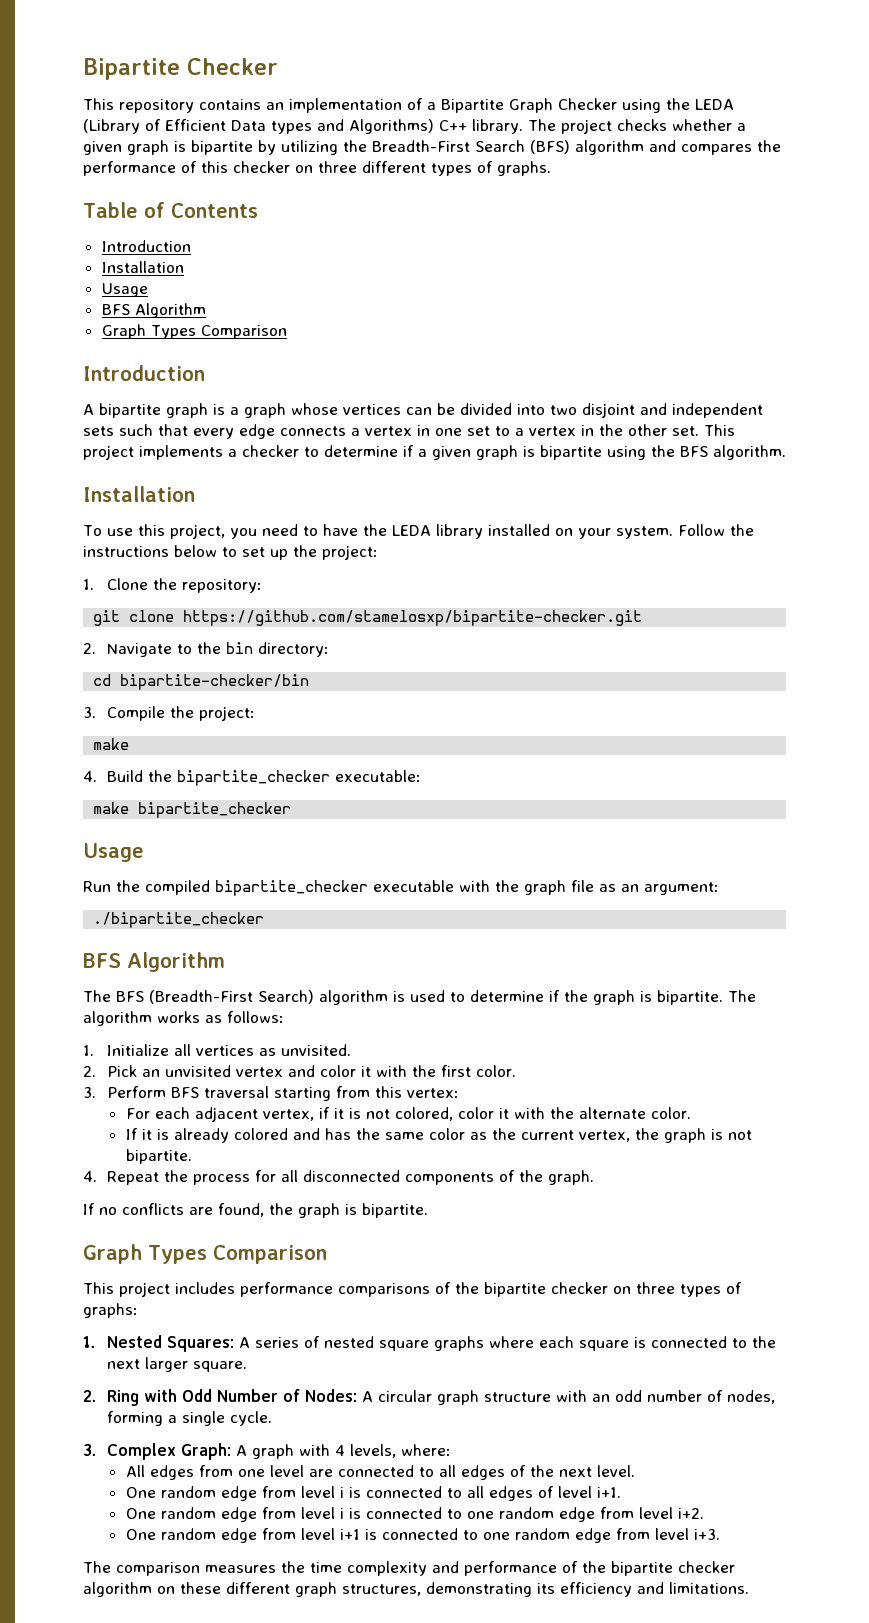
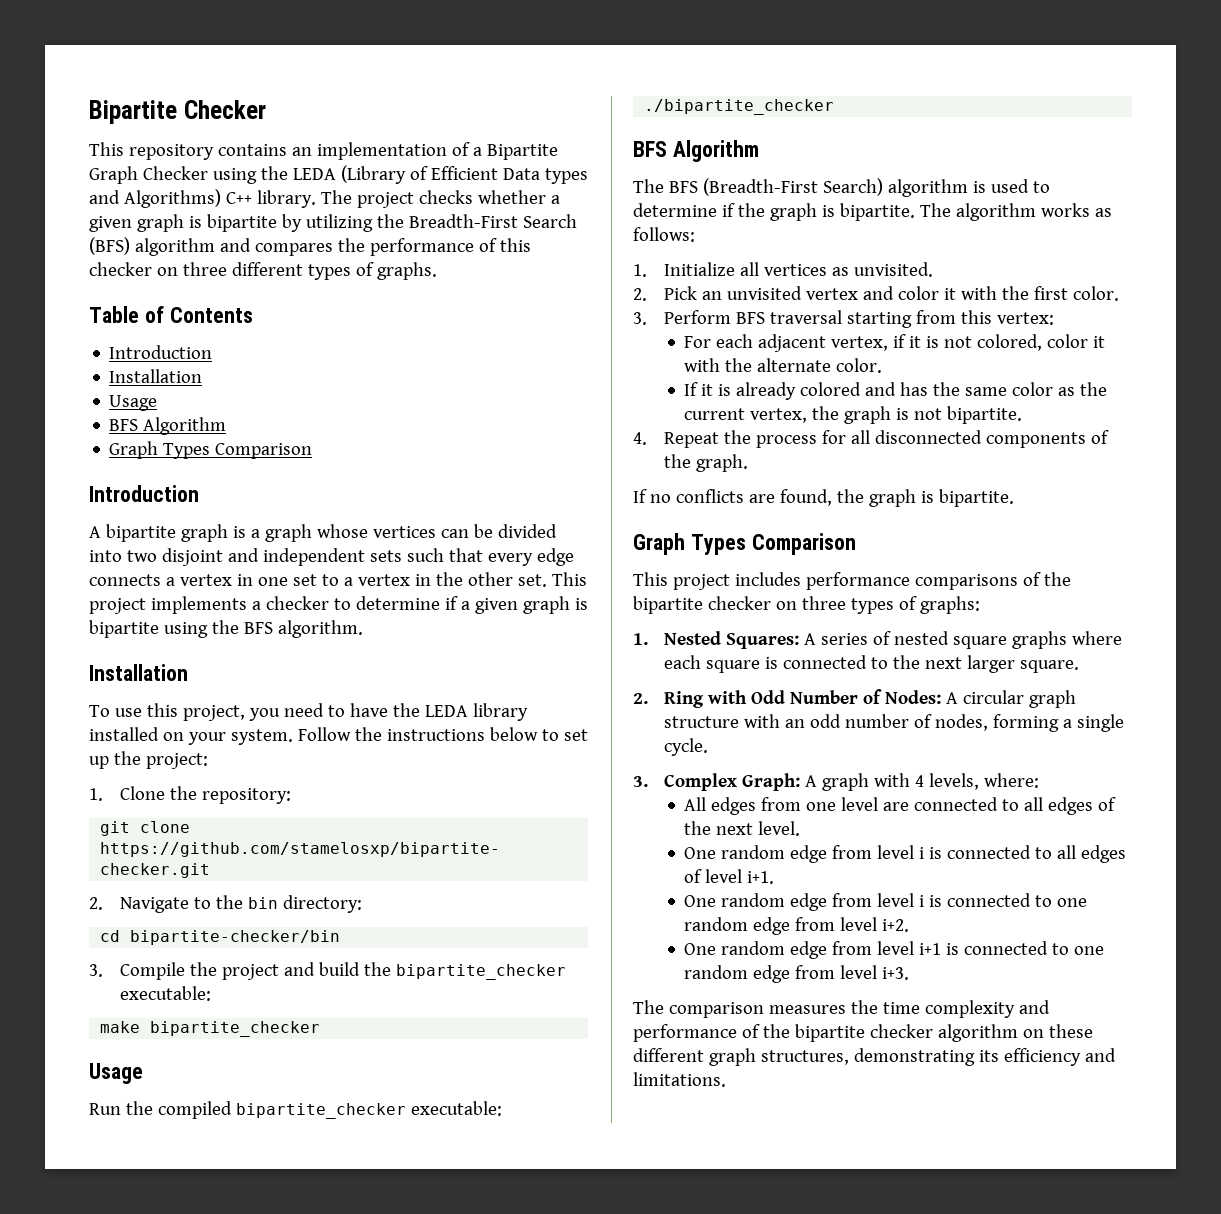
[199,706,256,721] [93,738,130,750] [83,770,144,782] project: // make // 4. Build -> [222,962,361,980] project and build
[373,880,719,895] executable with the graph file as an argument: -> [410,1101,502,1116] executable:

